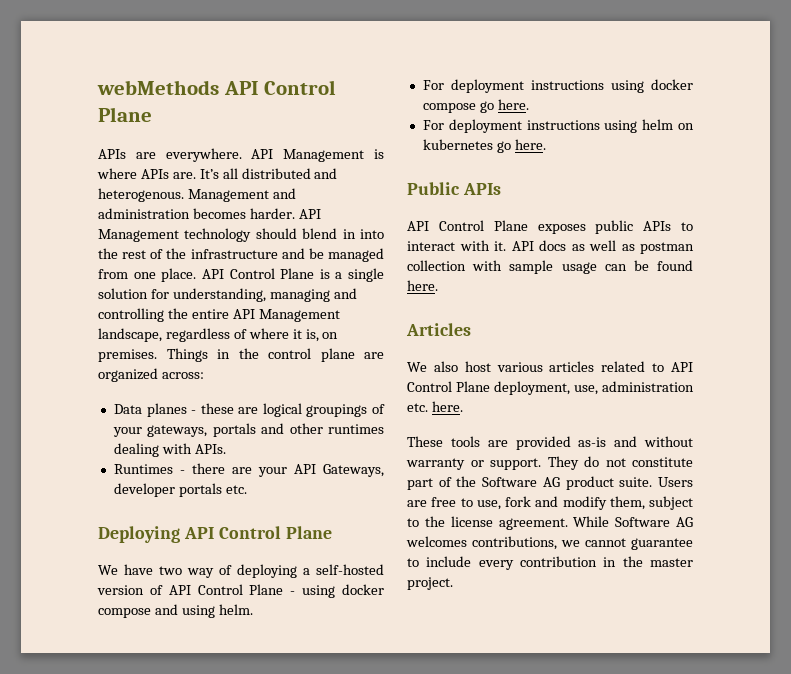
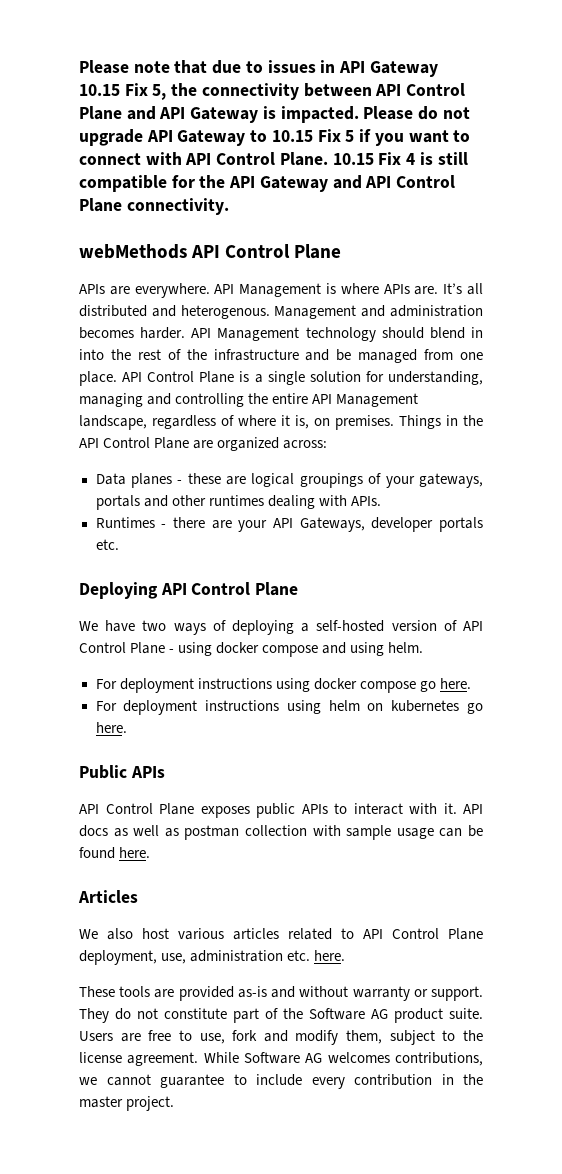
(97, 87) none -> [79,60,438,77] [79,83,466,100] [79,106,470,123] [79,129,471,146] [79,152,468,166] [79,175,456,192] [79,198,229,215] Please note that due to issues in API Gateway 10.15 Fix 5, the connectivity between API Control Plane and API Gateway is impacted. Please do not upgrade API Gateway to 10.15 Fix 5 if you want to connect with API Control Plane. 10.15 Fix 4 is still compatible for the API Gateway and API Control Plane connectivity. //
[268,348,355,362] control plane -> [79,437,190,449] API Control Plane
[187,568,214,578] way -> [173,623,206,635] ways

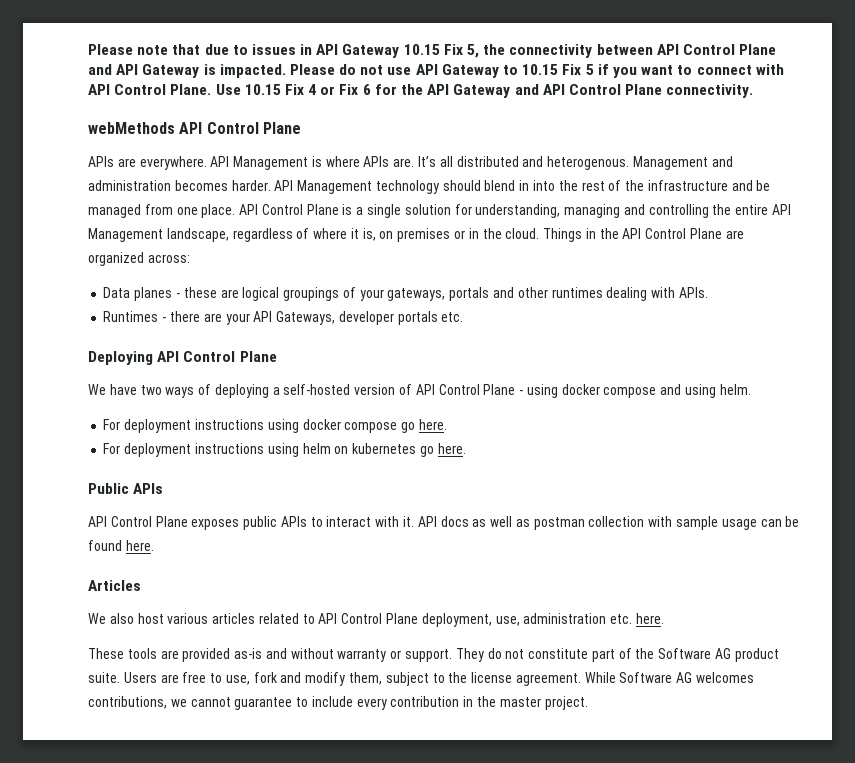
[79,129,143,146] upgrade -> [387,67,412,75] use
(328, 159) none -> [215,84,241,95] Use
[419,152,468,165] [79,175,167,192] is still compatible -> [320,84,371,95] or Fix 6
[335,415,394,430] premises. -> [397,228,540,242] premises or in the cloud.

